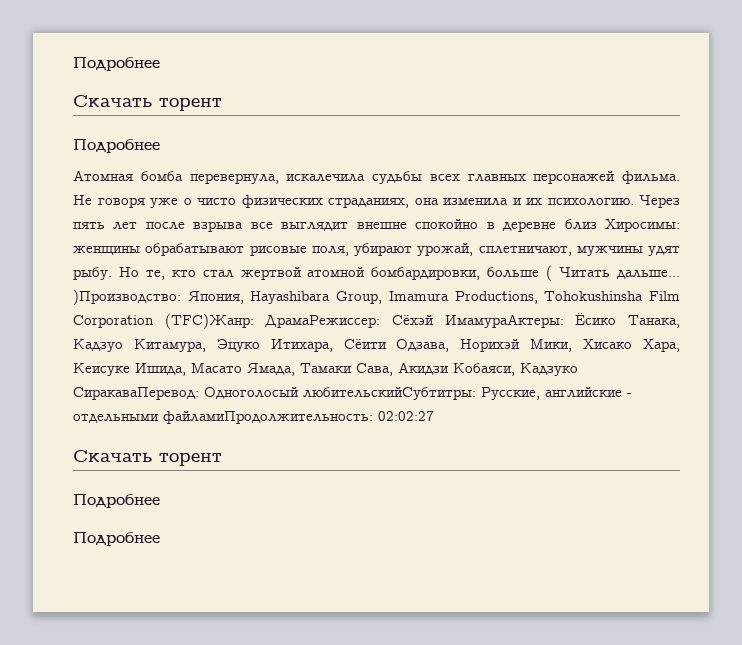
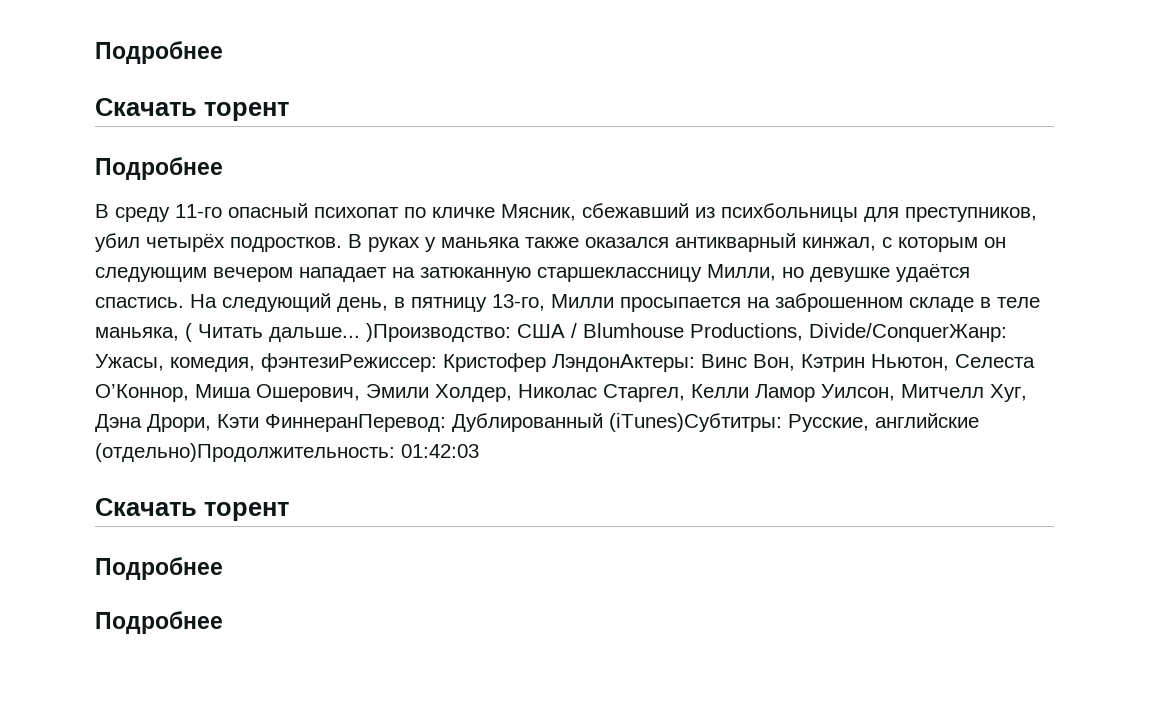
[73,170,680,184] [73,195,680,208] [73,219,680,232] [73,243,680,256] [73,265,681,281] [73,289,680,305] [73,313,681,329] [73,338,681,352] [73,362,578,376] [73,387,632,400] [73,411,434,424] Атомная бомба перевернула, искалечила судьбы всех главных персонажей фильма. Не говоря уже о чисто физических страданиях, она изменила и их психологию. Через пять лет после взрыва все выглядит внешне спокойно в деревне близ Хиросимы: женщины обрабатывают рисовые поля, убирают урожай, сплетничают, мужчины удят рыбу. Но те, кто стал жертвой атомной бомбардировки, больше ( Читать дальше... )Производство: Япония, Hayashibara Group, Imamura Productions, Tohokushinsha Film Corporation (TFC)Жанр: ДрамаРежиссер: Сёхэй ИмамураАктеры: Ёсико Танака, Кадзуо Китамура, Эцуко Итихара, Сёити Одзава, Норихэй Мики, Хисако Хара, Кеисуке Ишида, Масато Ямада, Тамаки Сава, Акидзи Кобаяси, Кадзуко СиракаваПеревод: Одноголосый любительскийСубтитры: Русские, английские - отдельными файламиПродолжительность: 02:02:27 -> [95,203,1037,222] [95,233,1006,252] [95,263,970,282] [95,293,1040,312] [95,323,1007,342] [95,353,1035,372] [95,384,1027,402] [95,413,979,432] [95,443,479,462] В среду 11-го опасный психопат по кличке Мясник, сбежавший из психбольницы для преступников, убил четырёх подростков. В руках у маньяка также оказался антикварный кинжал, с которым он следующим вечером нападает на затюканную старшеклассницу Милли, но девушке удаётся спастись. На следующий день, в пятницу 13-го, Милли просыпается на заброшенном складе в теле маньяка, ( Читать дальше... )Производство: США / Blumhouse Productions, Divide/ConquerЖанр: Ужасы, комедия, фэнтезиРежиссер: Кристофер ЛэндонАктеры: Винс Вон, Кэтрин Ньютон, Селеста О’Коннор, Миша Ошерович, Эмили Холдер, Николас Старгел, Келли Ламор Уилсон, Митчелл Хуг, Дэна Дрори, Кэти ФиннеранПеревод: Дублированный (iTunes)Субтитры: Русские, английские (отдельно)Продолжительность: 01:42:03

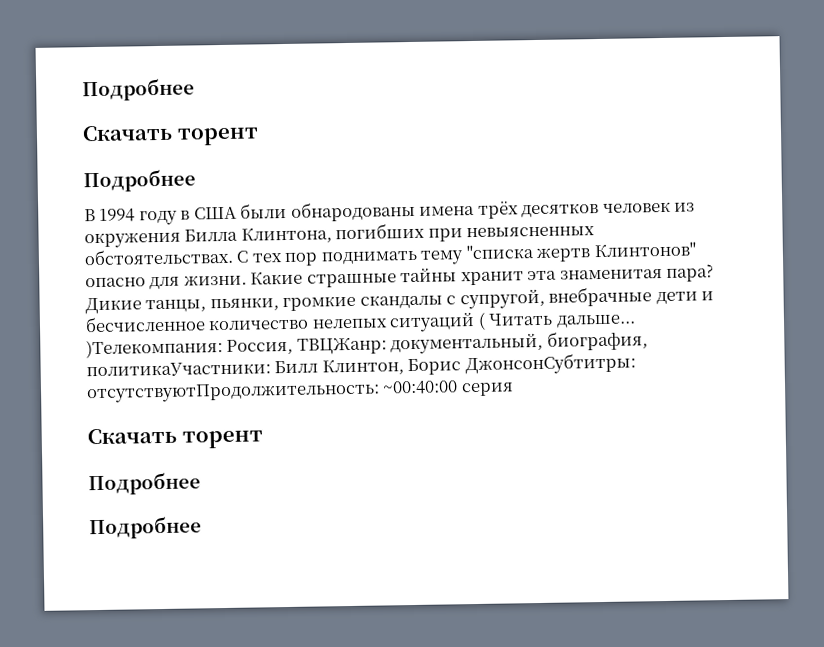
[115,203,1037,222] [95,233,1006,252] [95,263,970,282] [95,293,1040,312] [95,323,1007,342] [95,353,1035,372] [95,384,1027,402] [95,413,979,432] [95,443,479,462] среду 11-го опасный психопат по кличке Мясник, сбежавший из психбольницы для преступников, убил четырёх подростков. В руках у маньяка также оказался антикварный кинжал, с которым он следующим вечером нападает на затюканную старшеклассницу Милли, но девушке удаётся спастись. На следующий день, в пятницу 13-го, Милли просыпается на заброшенном складе в теле маньяка, ( Читать дальше... )Производство: США / Blumhouse Productions, Divide/ConquerЖанр: Ужасы, комедия, фэнтезиРежиссер: Кристофер ЛэндонАктеры: Винс Вон, Кэтрин Ньютон, Селеста О’Коннор, Миша Ошерович, Эмили Холдер, Николас Старгел, Келли Ламор Уилсон, Митчелл Хуг, Дэна Дрори, Кэти ФиннеранПеревод: Дублированный (iTunes)Субтитры: Русские, английские (отдельно)Продолжительность: 01:42:03 -> [99,200,696,226] [84,222,596,249] [84,241,696,267] [85,264,715,290] [85,286,715,315] [85,311,636,333] [86,330,648,359] [86,352,636,378] [86,380,514,404] 1994 году в США были обнародованы имена трёх десятков человек из окружения Билла Клинтона, погибших при невыясненных обстоятельствах. С тех пор поднимать тему "списка жертв Клинтонов" опасно для жизни. Какие страшные тайны хранит эта знаменитая пара? Дикие танцы, пьянки, громкие скандалы с супругой, внебрачные дети и бесчисленное количество нелепых ситуаций ( Читать дальше... )Телекомпания: Россия, ТВЦЖанр: документальный, биография, политикаУчастники: Билл Клинтон, Борис ДжонсонСубтитры: отсутствуютПродолжительность: ~00:40:00 серия

